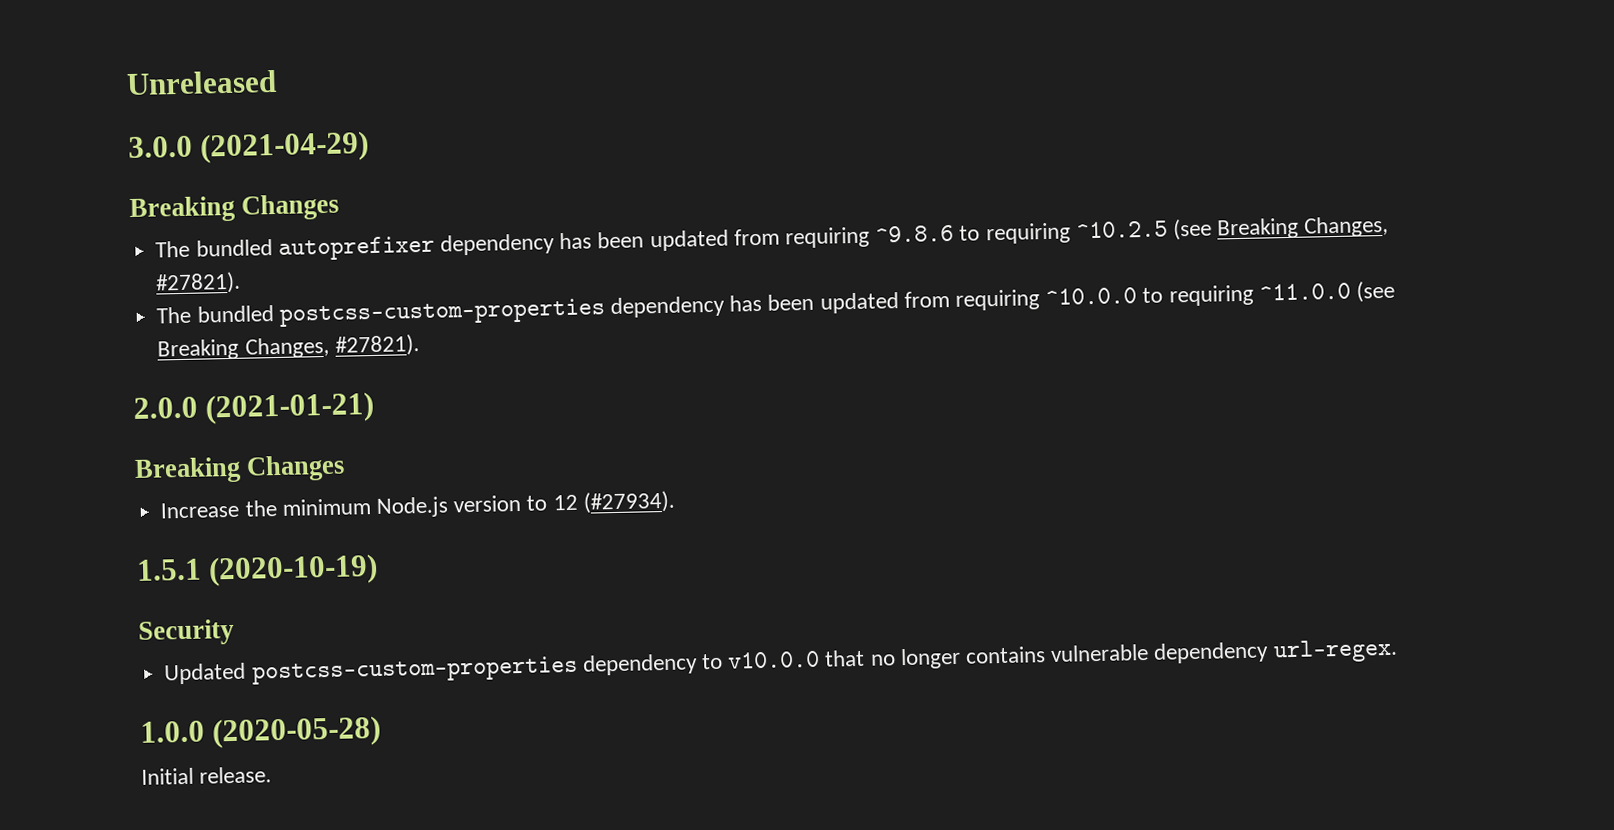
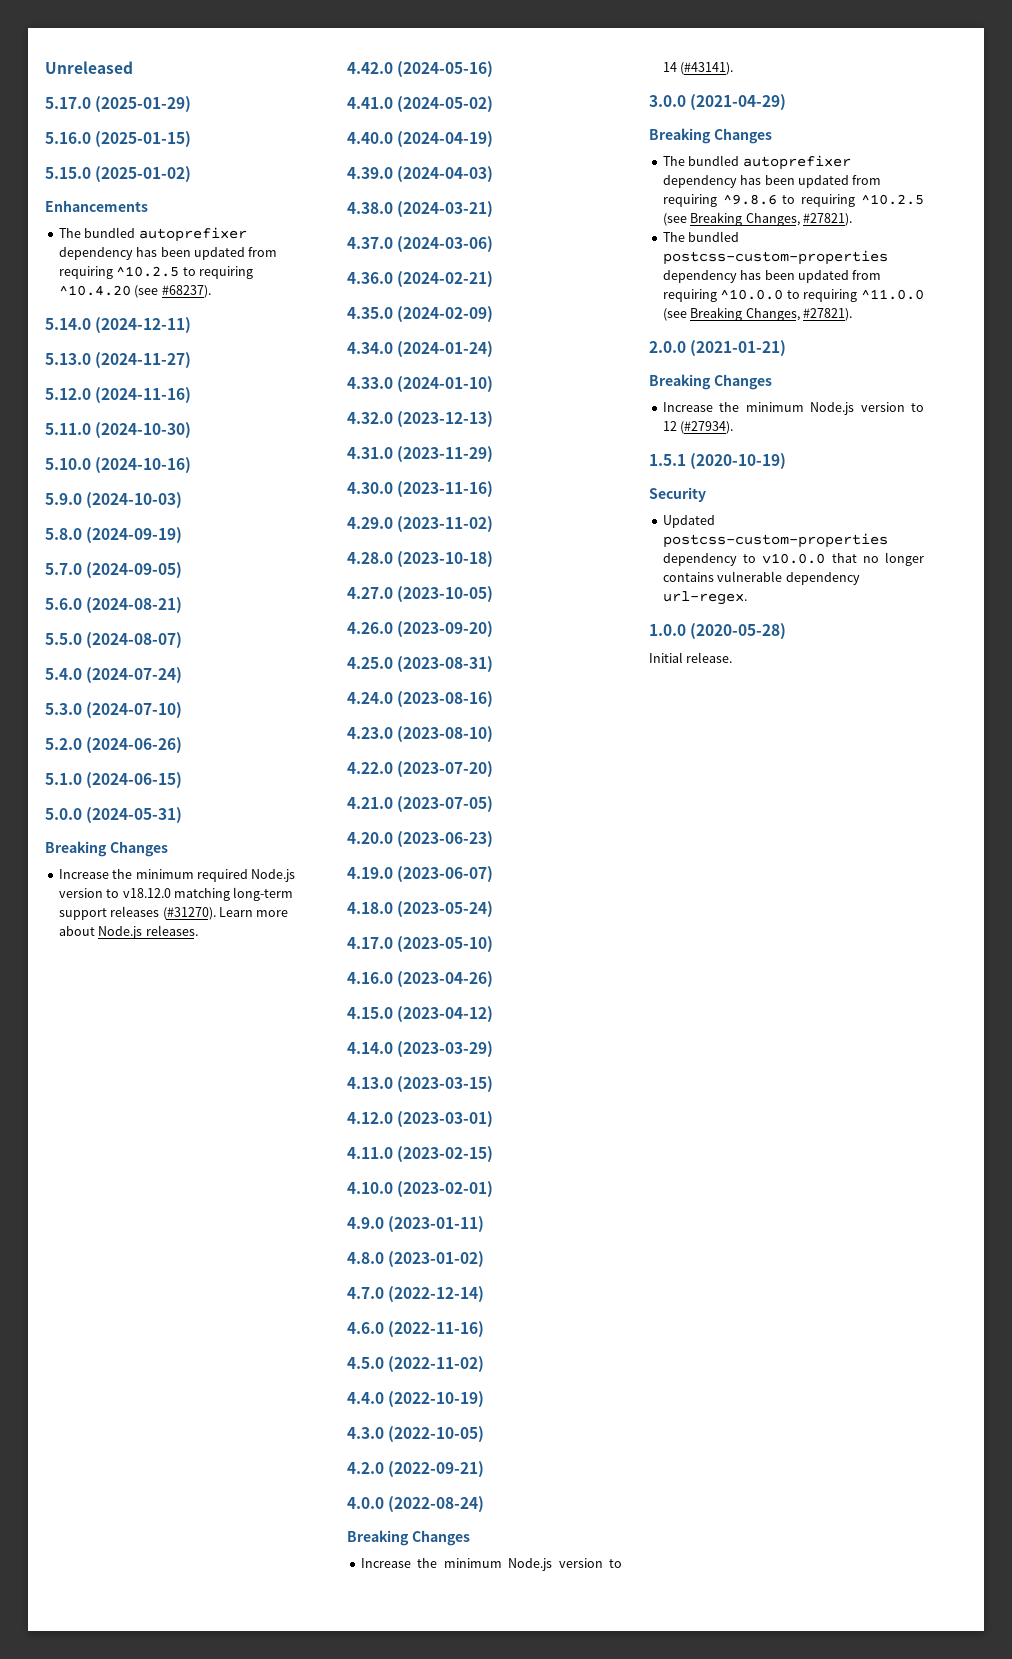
(277, 82) none -> [45,96,192,113] [45,131,192,148] [45,166,192,183] [45,200,148,212] [58,227,247,242] [58,247,278,260] [58,266,253,279] [58,285,211,298] [45,317,192,334] [45,352,192,369] [45,387,192,404] [45,422,192,439] [45,457,192,474] [45,492,183,509] [45,527,183,544] [45,562,183,579] [45,597,183,614] [45,632,183,649] [45,667,183,684] [45,702,183,719] [45,737,183,754] [45,772,183,789] [45,807,183,824] [45,841,168,857] [58,869,296,882] [58,887,294,901] [58,906,289,920] [58,925,198,939] [347,61,494,78] [347,96,494,113] [347,131,494,148] [347,166,494,183] [347,201,494,218] [347,236,494,253] [347,271,494,288] [347,306,494,323] [347,341,494,358] [347,376,494,393] [347,411,494,428] [347,446,494,463] [347,481,494,498] [347,516,494,533] [347,551,494,568] [347,586,494,603] [347,621,494,638] [347,656,494,673] [347,691,494,708] [347,726,494,743] [347,761,494,778] [347,796,494,813] [347,831,494,848] [347,866,494,883] [347,901,494,918] [347,936,494,953] [347,971,494,988] [347,1006,494,1023] [347,1041,494,1058] [347,1076,494,1093] [347,1111,494,1128] [347,1146,494,1163] [347,1181,494,1198] [347,1216,485,1233] [347,1251,485,1268] [347,1286,485,1303] [347,1321,485,1338] [347,1356,485,1373] [347,1391,485,1408] [347,1426,485,1443] [347,1461,485,1478] [347,1496,485,1513] [347,1530,470,1546] [360,1558,622,1571] [662,62,734,75] // 5.17.0 (2025-01-29) // 5.16.0 (2025-01-15) // 5.15.0 (2025-01-02) // Enhancements // The bundled autoprefixer dependency has been updated from requiring ^10.2.5 to requiring ^10.4.20 (see #68237). // 5.14.0 (2024-12-11) // 5.13.0 (2024-11-27) // 5.12.0 (2024-11-16) // 5.11.0 (2024-10-30) // 5.10.0 (2024-10-16) // 5.9.0 (2024-10-03) // 5.8.0 (2024-09-19) // 5.7.0 (2024-09-05) // 5.6.0 (2024-08-21) // 5.5.0 (2024-08-07) // 5.4.0 (2024-07-24) // 5.3.0 (2024-07-10) // 5.2.0 (2024-06-26) // 5.1.0 (2024-06-15) // 5.0.0 (2024-05-31) // Breaking Changes // Increase the minimum required Node.js version to v18.12.0 matching long-term support releases (#31270). Learn more about Node.js releases. // 4.42.0 (2024-05-16) // 4.41.0 (2024-05-02) // 4.40.0 (2024-04-19) // 4.39.0 (2024-04-03) // 4.38.0 (2024-03-21) // 4.37.0 (2024-03-06) // 4.36.0 (2024-02-21) // 4.35.0 (2024-02-09) // 4.34.0 (2024-01-24) // 4.33.0 (2024-01-10) // 4.32.0 (2023-12-13) // 4.31.0 (2023-11-29) // 4.30.0 (2023-11-16) // 4.29.0 (2023-11-02) // 4.28.0 (2023-10-18) // 4.27.0 (2023-10-05) // 4.26.0 (2023-09-20) // 4.25.0 (2023-08-31) // 4.24.0 (2023-08-16) // 4.23.0 (2023-08-10) // 4.22.0 (2023-07-20) // 4.21.0 (2023-07-05) // 4.20.0 (2023-06-23) // 4.19.0 (2023-06-07) // 4.18.0 (2023-05-24) // 4.17.0 (2023-05-10) // 4.16.0 (2023-04-26) // 4.15.0 (2023-04-12) // 4.14.0 (2023-03-29) // 4.13.0 (2023-03-15) // 4.12.0 (2023-03-01) // 4.11.0 (2023-02-15) // 4.10.0 (2023-02-01) // 4.9.0 (2023-01-11) // 4.8.0 (2023-01-02) // 4.7.0 (2022-12-14) // 4.6.0 (2022-11-16) // 4.5.0 (2022-11-02) // 4.4.0 (2022-10-19) // 4.3.0 (2022-10-05) // 4.2.0 (2022-09-21) // 4.0.0 (2022-08-24) // Breaking Changes // Increase the minimum Node.js version to 14 (#43141).

